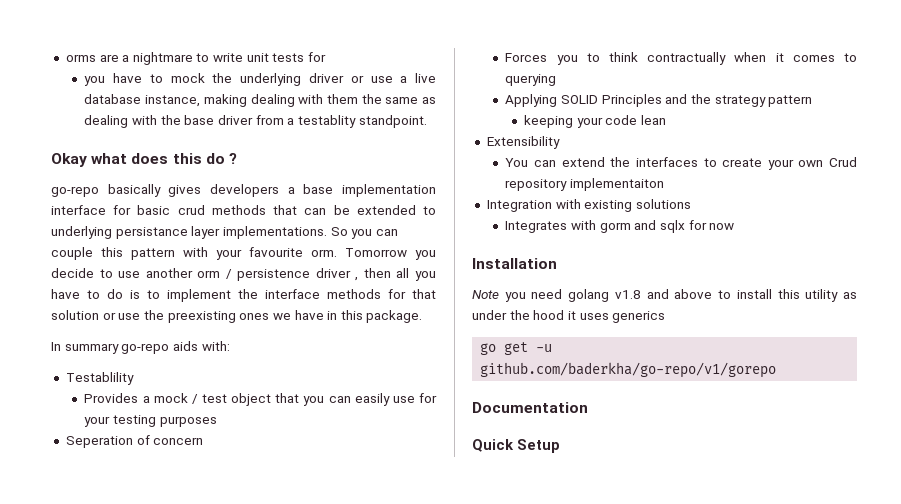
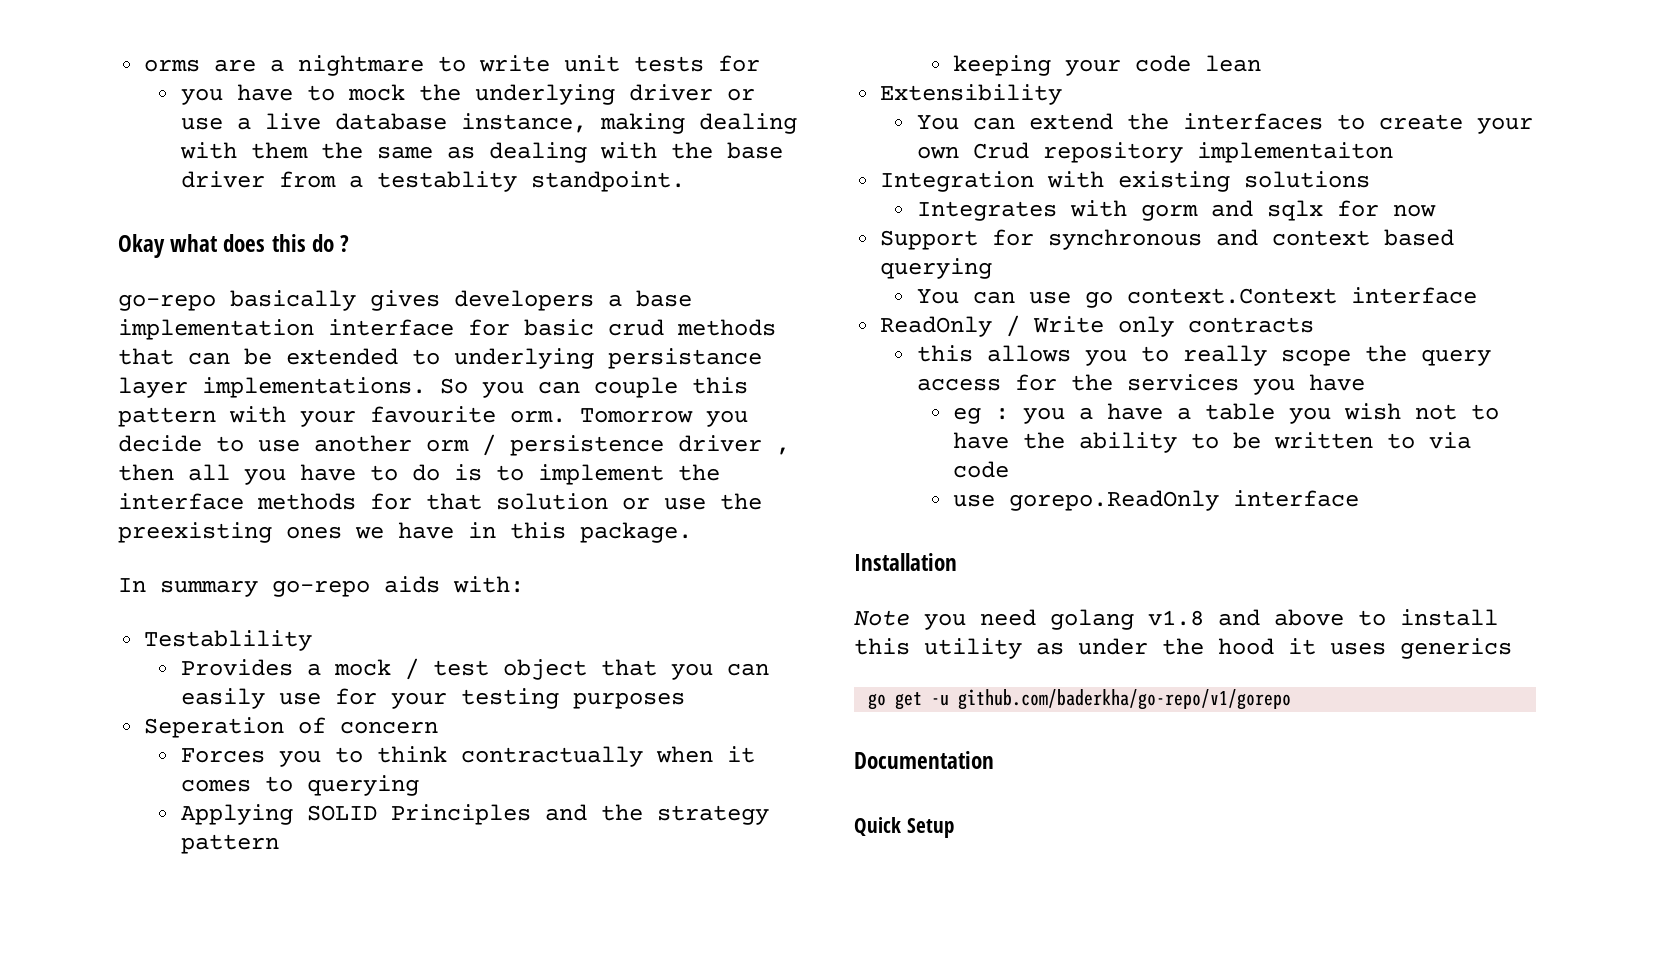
(735, 226) none -> [880,229,1455,250] [880,258,993,279] [916,287,1477,308] [880,315,1315,337] [916,345,1491,366] [916,374,1365,395] [953,403,1500,424] [953,432,1472,453] [953,461,1010,478] [953,490,1360,511] // Support for synchronous and context based querying // You can use go context.Context interface // ReadOnly / Write only contracts // this allows you to really scope the query access for the services you have // eg : you a have a table you wish not to have the ability to be written to via code // use gorepo.ReadOnly interface

